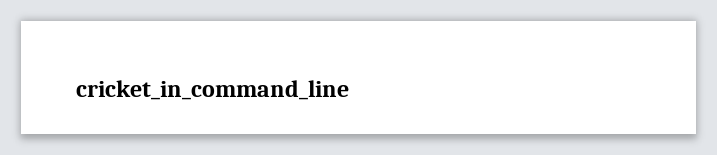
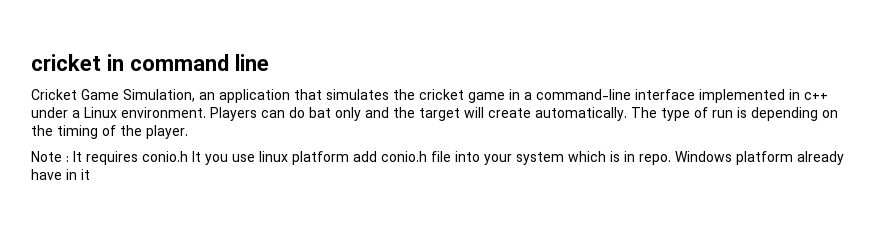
[76,80,349,100] cricket_in_command_line -> [31,54,269,71] [31,89,828,103] [31,107,838,121] [31,125,188,139] [31,151,844,165] [31,169,90,180] cricket in command line // Cricket Game Simulation, an application that simulates the cricket game in a command-line interface implemented in c++ under a Linux environment. Players can do bat only and the target will create automatically. The type of run is depending on the timing of the player. // Note : It requires conio.h It you use linux platform add conio.h file into your system which is in repo. Windows platform already have in it

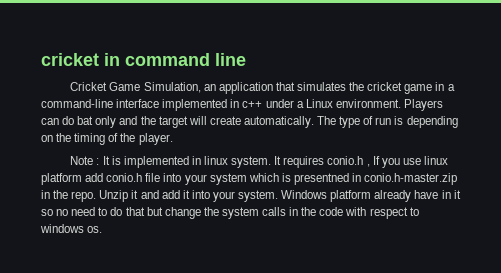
[86,151,201,165] requires conio.h It -> [111,156,380,168] is implemented in linux system. It requires conio.h , If
[624,151,671,165] in repo. -> [293,173,458,185] [41,190,279,202] presentned in conio.h-master.zip in the repo. Unzip it and add it into your system.
(90, 174) none -> [41,207,419,219] [40,224,103,233] so no need to do that but change the system calls in the code with respect to windows os.

